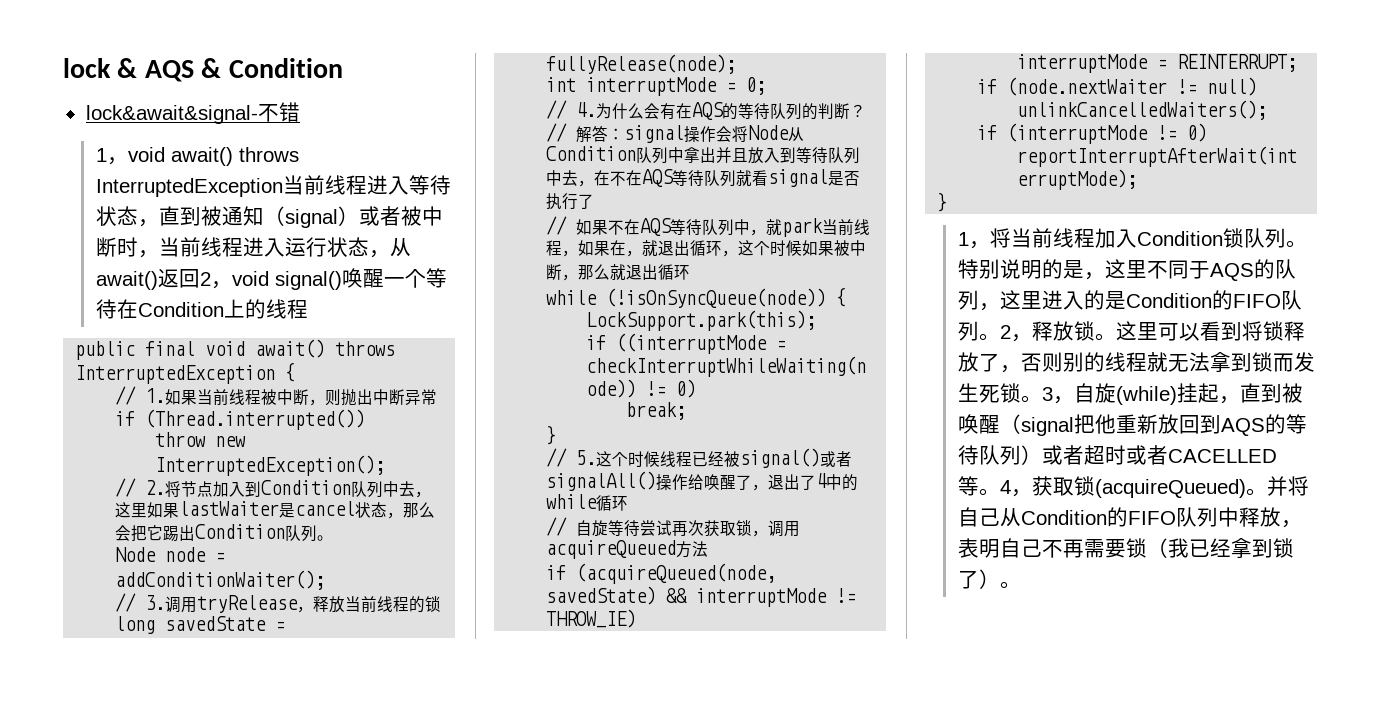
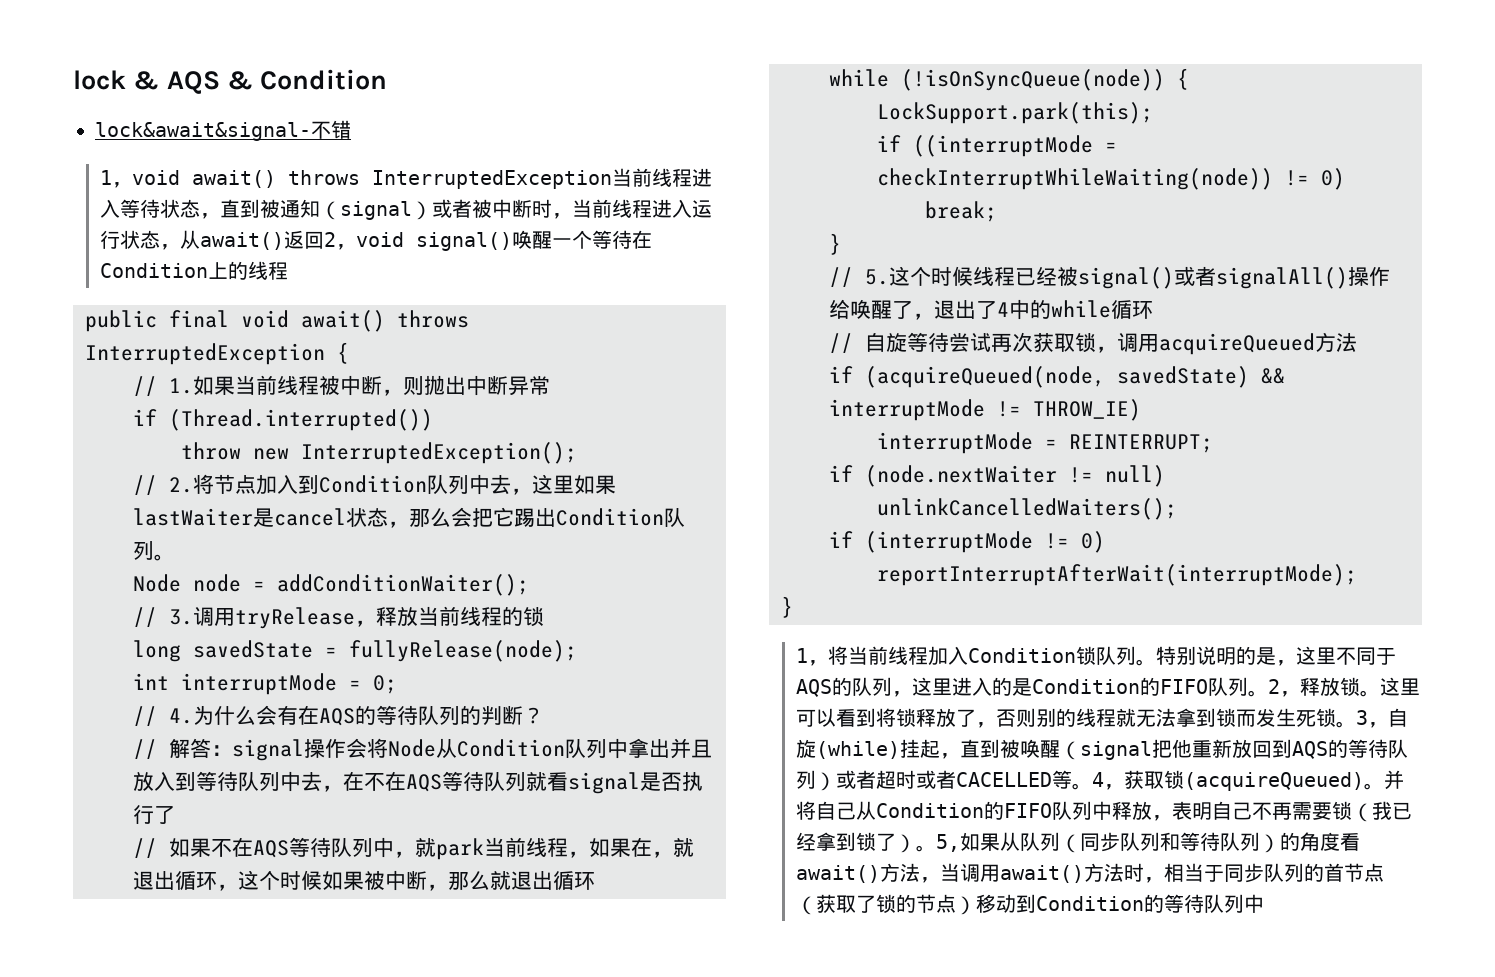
(1021, 585) none -> [935,832,1360,853] [795,863,1384,883] [795,894,1264,915] 5,如果从队列（同步队列和等待队列）的角度看await()方法，当调用await()方法时，相当于同步队列的首节点（获取了锁的节点）移动到Condition的等待队列中

